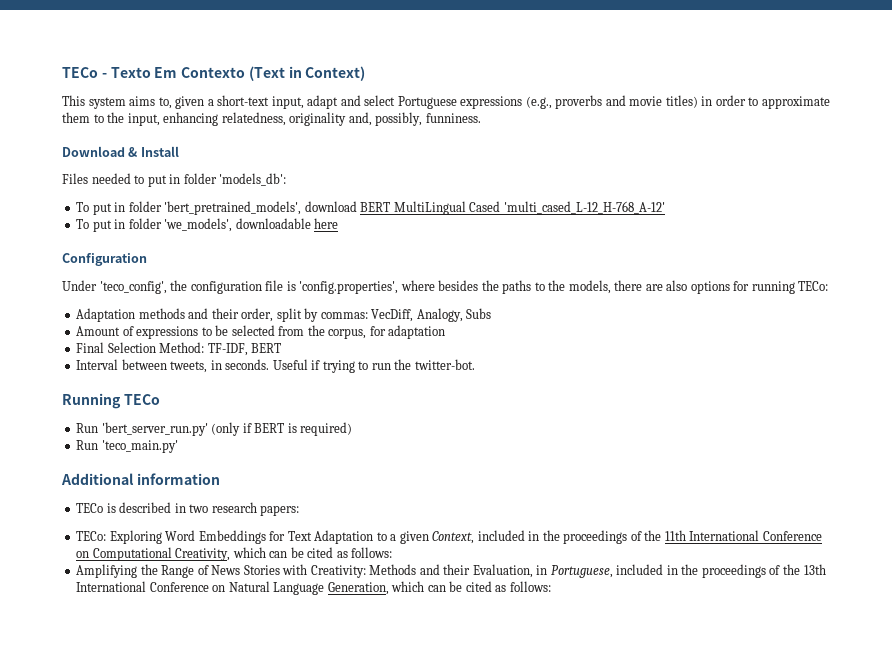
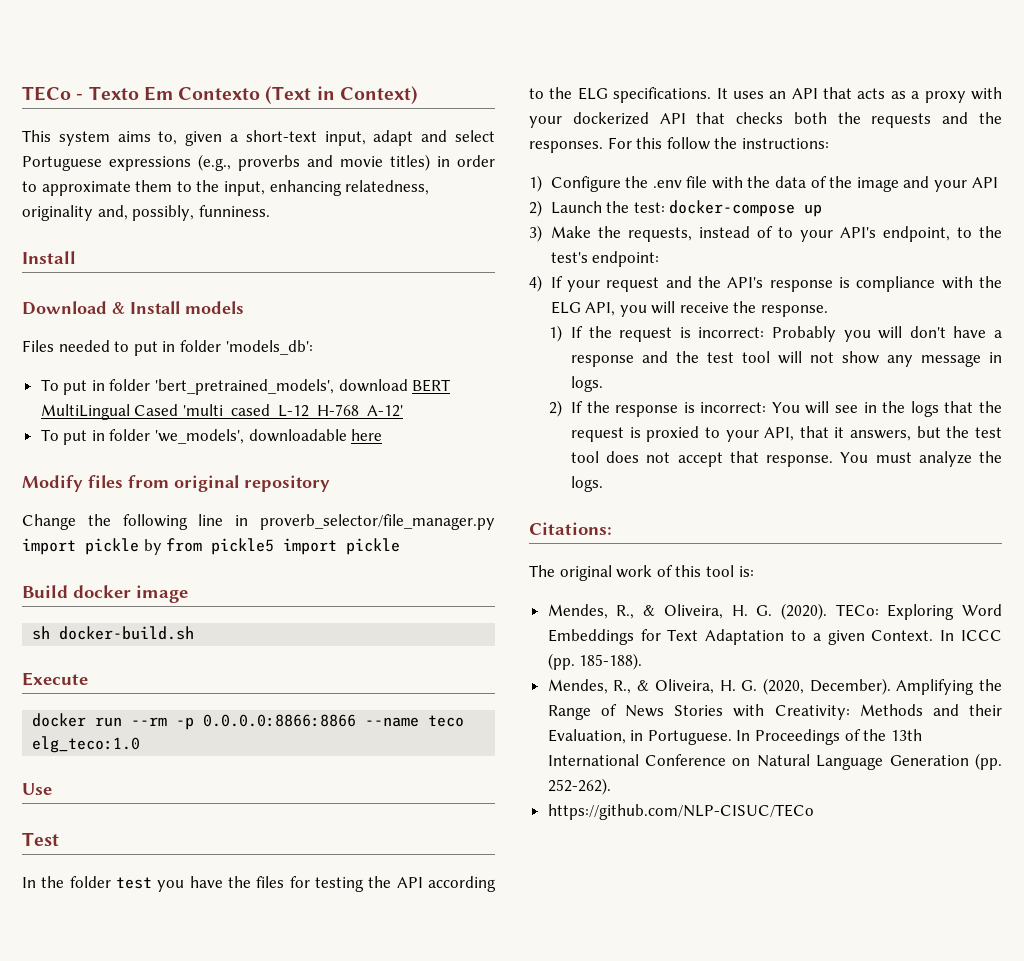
(481, 118) none -> [22,251,76,264] // Install
(179, 151) none -> [185,301,244,314] models
[62,253,147,266] [62,280,829,294] [76,308,492,322] [76,325,446,339] [76,342,282,356] [76,359,475,373] [62,393,160,409] [76,422,353,436] [76,440,178,453] [61,473,220,485] [76,502,300,516] Configuration // Under 'teco_config', the configuration file is 'config.properties', where besides the paths to the models, there are also options for running TECo: // Adaptation methods and their order, split by commas: VecDiff, Analogy, Subs // Amount of expressions to be selected from the corpus, for adaptation // Final Selection Method: TF-IDF, BERT // Interval between tweets, in seconds. Useful if trying to run the twitter-bot. // Running TECo // Run 'bert_server_run.py' (only if BERT is required) // Run 'teco_main.py' // Additional information // TECo is described in two research papers: // -> [22,475,330,492] [22,514,495,530] [22,538,401,555] [22,585,188,603] [32,626,195,640] [22,672,88,686] [32,713,465,730] [32,736,141,753] [22,783,52,795] [22,832,59,846] [22,876,496,892] [529,87,1002,103] [529,112,1002,128] [529,137,829,153] [529,175,998,192] [529,200,823,217] [529,225,1002,242] [550,251,660,267] [529,275,1002,292] [550,301,829,317] [549,325,1002,342] [570,351,1002,367] [570,376,603,392] [549,400,1002,417] [570,426,1002,442] [570,451,1002,467] [570,476,603,492] [529,522,612,535] [529,565,754,581] [547,603,827,620] Modify files from original repository // Change the following line in proverb_selector/file_manager.py import pickle by from pickle5 import pickle // Build docker image // sh docker-build.sh // Execute // docker run --rm -p 0.0.0.0:8866:8866 --name teco elg_teco:1.0 // Use // Test // In the folder test you have the files for testing the API according to the ELG specifications. It uses an API that acts as a proxy with your dockerized API that checks both the requests and the responses. For this follow the instructions: // 1) Configure the .env file with the data of the image and your API // 2) Launch the test: docker-compose up // 3) Make the requests, instead of to your API's endpoint, to the test's endpoint: // 4) If your request and the API's response is compliance with the ELG API, you will receive the response. // 1) If the request is incorrect: Probably you will don't have a response and the test tool will not show any message in logs. // 2) If the response is incorrect: You will see in the logs that the request is proxied to your API, that it answers, but the test tool does not accept that response. You must analyze the logs. // Citations: // The original work of this tool is: // Mendes, R., & Oliveira, H. G. (2020).
[432,530,822,544] [76,547,393,561] Context, included in the proceedings of the 11th International Conference on Computational Creativity, which can be cited as follows: // -> [871,630,1003,641] [547,653,643,670] [547,678,891,695] Context. In ICCC (pp. 185-188). // Mendes, R., & Oliveira, H. G. (2020, December).
[550,564,766,578] Portuguese, included in the proceedings -> [647,729,841,745] Portuguese. In Proceedings
[327,581,551,595] Generation, which can be cited as follows: -> [889,753,1002,770] [547,778,611,795] [547,804,814,820] Generation (pp. 252-262). // https://github.com/NLP-CISUC/TECo

